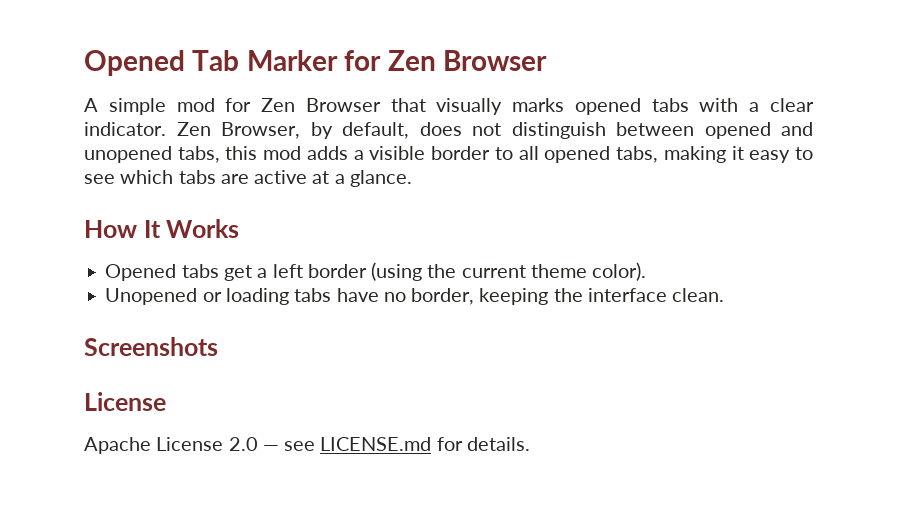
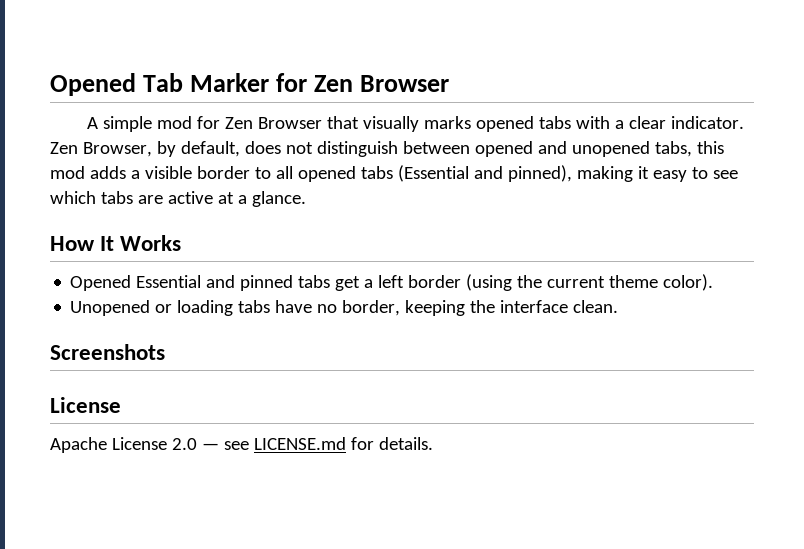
[616,146,659,163] tabs, -> [360,165,572,182] tabs (Essential and pinned),
(177, 272) none -> [136,275,294,291] Essential and pinned

